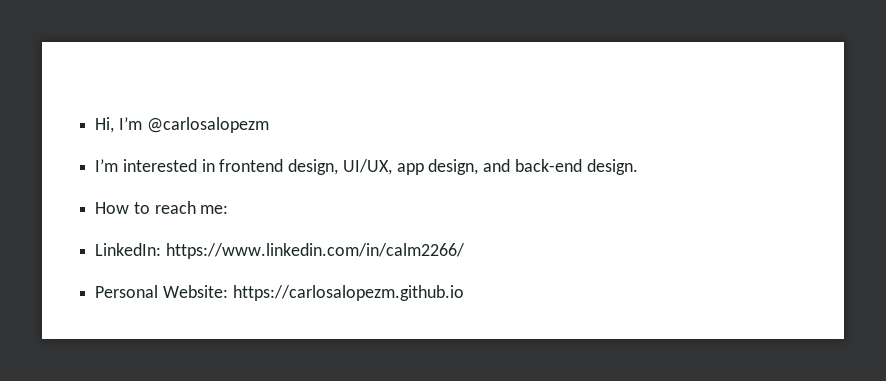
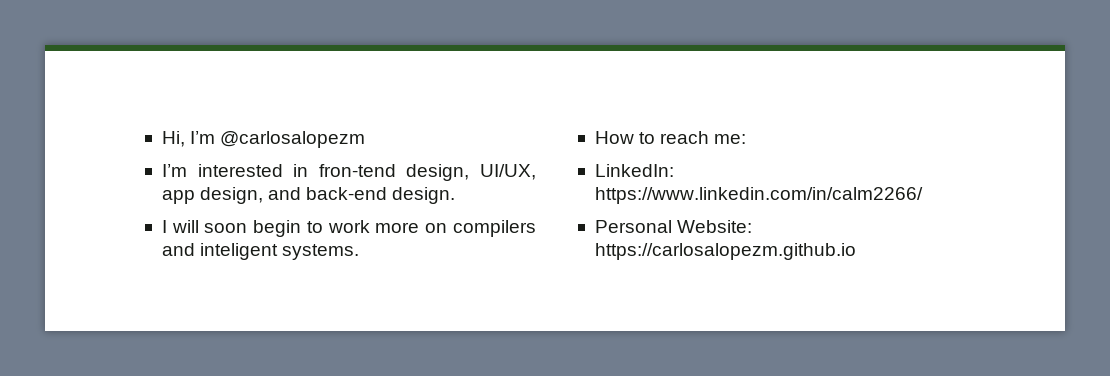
[219,159,284,172] frontend -> [318,164,396,177] fron-tend
(638, 167) none -> [161,220,536,237] [161,243,360,260] // I will soon begin to work more on compilers and inteligent systems.

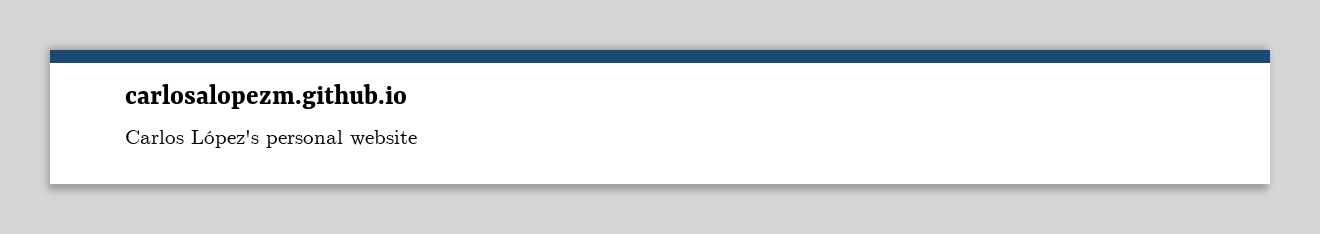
[161,131,366,148] [161,164,536,181] [161,187,456,204] [161,220,536,237] [161,243,360,260] [594,131,747,144] [594,164,674,177] [594,187,923,204] [594,220,753,233] [594,243,856,260] Hi, I’m @carlosalopezm // I’m interested in fron-tend design, UI/UX, app design, and back-end design. // I will soon begin to work more on compilers and inteligent systems. // How to reach me: // LinkedIn: https://www.linkedin.com/in/calm2266/ // Personal Website: https://carlosalopezm.github.io -> [125,84,407,109] [125,130,417,148] carlosalopezm.github.io // Carlos López's personal website

